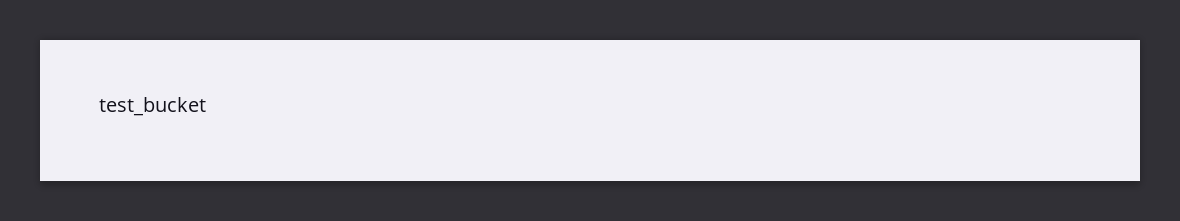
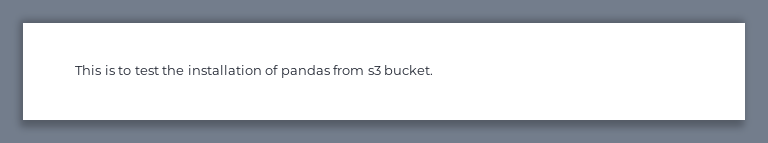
[99,97,206,116] test_bucket -> [75,65,434,78] This is to test the installation of pandas from s3 bucket.

